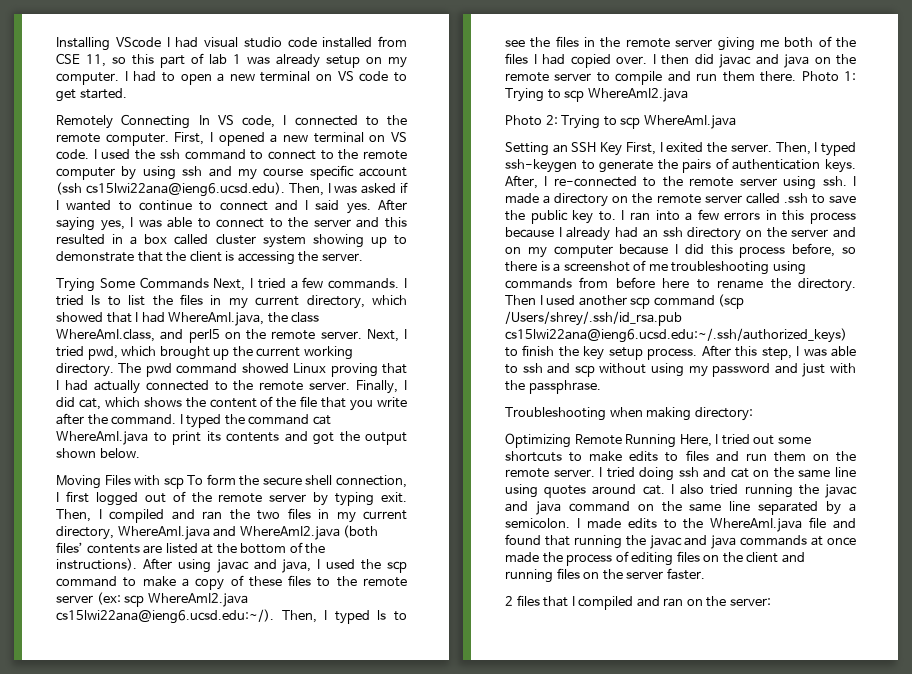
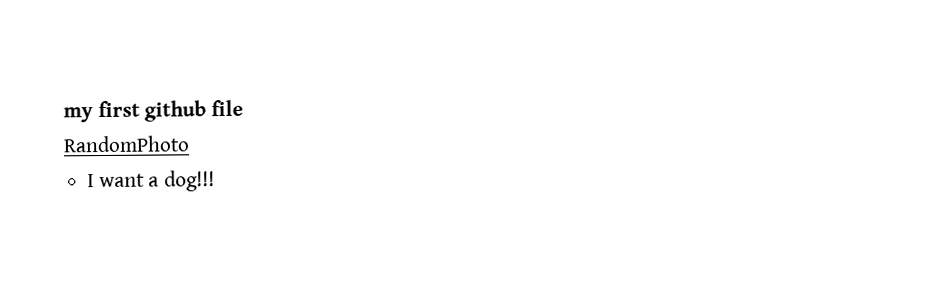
[56,36,407,51] [56,53,407,68] [56,71,407,85] [56,88,127,102] [56,114,407,129] [56,132,407,146] [56,149,407,160] [56,165,407,180] [56,182,408,197] [56,199,408,214] [56,217,407,231] [56,234,407,248] [56,251,363,265] [56,277,407,292] [56,294,407,309] [56,312,320,326] [56,329,407,343] [56,346,353,360] [56,363,407,377] [56,380,408,394] [56,396,408,411] [56,413,331,428] [56,431,407,445] [56,448,140,458] [56,474,407,489] [56,491,407,506] [56,508,407,523] [56,525,379,540] [56,542,326,554] [56,558,408,573] [56,575,408,590] [56,592,248,607] [56,609,408,624] [505,36,856,51] [505,53,856,68] [505,71,857,85] [505,88,688,102] [505,115,736,129] [505,142,856,156] [505,158,856,173] [505,175,856,190] [505,193,856,207] [505,209,856,224] [505,227,856,241] [505,243,856,258] [505,260,806,275] [505,277,856,292] [505,294,745,309] [505,311,682,326] [505,328,847,343] [505,345,856,360] [505,363,856,377] [505,380,601,394] [505,407,753,421] [505,433,811,448] [505,450,856,462] [505,467,856,481] [505,484,857,498] [505,501,856,515] [505,517,856,532] [505,534,856,549] [505,551,805,566] [505,568,705,583] [505,595,771,610] Installing VScode I had visual studio code installed from CSE 11, so this part of lab 1 was already setup on my computer. I had to open a new terminal on VS code to get started. // Remotely Connecting In VS code, I connected to the remote computer. First, I opened a new terminal on VS code. I used the ssh command to connect to the remote computer by using ssh and my course specific account (ssh cs15lwi22ana@ieng6.ucsd.edu). Then, I was asked if I wanted to continue to connect and I said yes. After saying yes, I was able to connect to the server and this resulted in a box called cluster system showing up to demonstrate that the client is accessing the server. // Trying Some Commands Next, I tried a few commands. I tried ls to list the files in my current directory, which showed that I had WhereAmI.java, the class WhereAmI.class, and perl5 on the remote server. Next, I tried pwd, which brought up the current working directory. The pwd command showed Linux proving that I had actually connected to the remote server. Finally, I did cat, which shows the content of the file that you write after the command. I typed the command cat WhereAmI.java to print its contents and got the output shown below. // Moving Files with scp To form the secure shell connection, I first logged out of the remote server by typing exit. Then, I compiled and ran the two files in my current directory, WhereAmI.java and WhereAmI2.java (both files’ contents are listed at the bottom of the instructions). After using javac and java, I used the scp command to make a copy of these files to the remote server (ex: scp WhereAmI2.java cs15lwi22ana@ieng6.ucsd.edu:~/). Then, I typed ls to see the files in the remote server giving me both of the files I had copied over. I then did javac and java on the remote server to compile and run them there. Photo 1: Trying to scp WhereAmI2.java // Photo 2: Trying to scp WhereAmI.java // Setting an SSH Key First, I exited the server. Then, I typed ssh-keygen to generate the pairs of authentication keys. After, I re-connected to the remote server using ssh. I made a directory on the remote server called .ssh to save the public key to. I ran into a few errors in this process because I already had an ssh directory on the server and on my computer because I did this process before, so there is a screenshot of me troubleshooting using commands from before here to rename the directory. Then I used another scp command (scp /Users/shrey/.ssh/id_rsa.pub cs15lwi22ana@ieng6.ucsd.edu:~/.ssh/authorized_keys) to finish the key setup process. After this step, I was able to ssh and scp without using my password and just with the passphrase. // Troubleshooting when making directory: // Optimizing Remote Running Here, I tried out some shortcuts to make edits to files and run them on the remote server. I tried doing ssh and cat on the same line using quotes around cat. I also tried running the javac and java command on the same line separated by a semicolon. I made edits to the WhereAmI.java file and found that running the javac and java commands at once made the process of editing files on the client and running files on the server faster. // 2 files that I compiled and ran on the server: -> [63,99,244,123] [63,135,190,153] [87,170,216,192] my first github file // RandomPhoto // I want a dog!!!

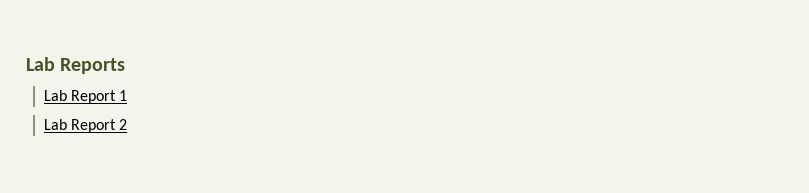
[63,99,244,123] [63,135,190,153] [87,170,216,192] my first github file // RandomPhoto // I want a dog!!! -> [26,57,126,74] [43,90,128,104] [43,119,128,133] Lab Reports // Lab Report 1 // Lab Report 2

